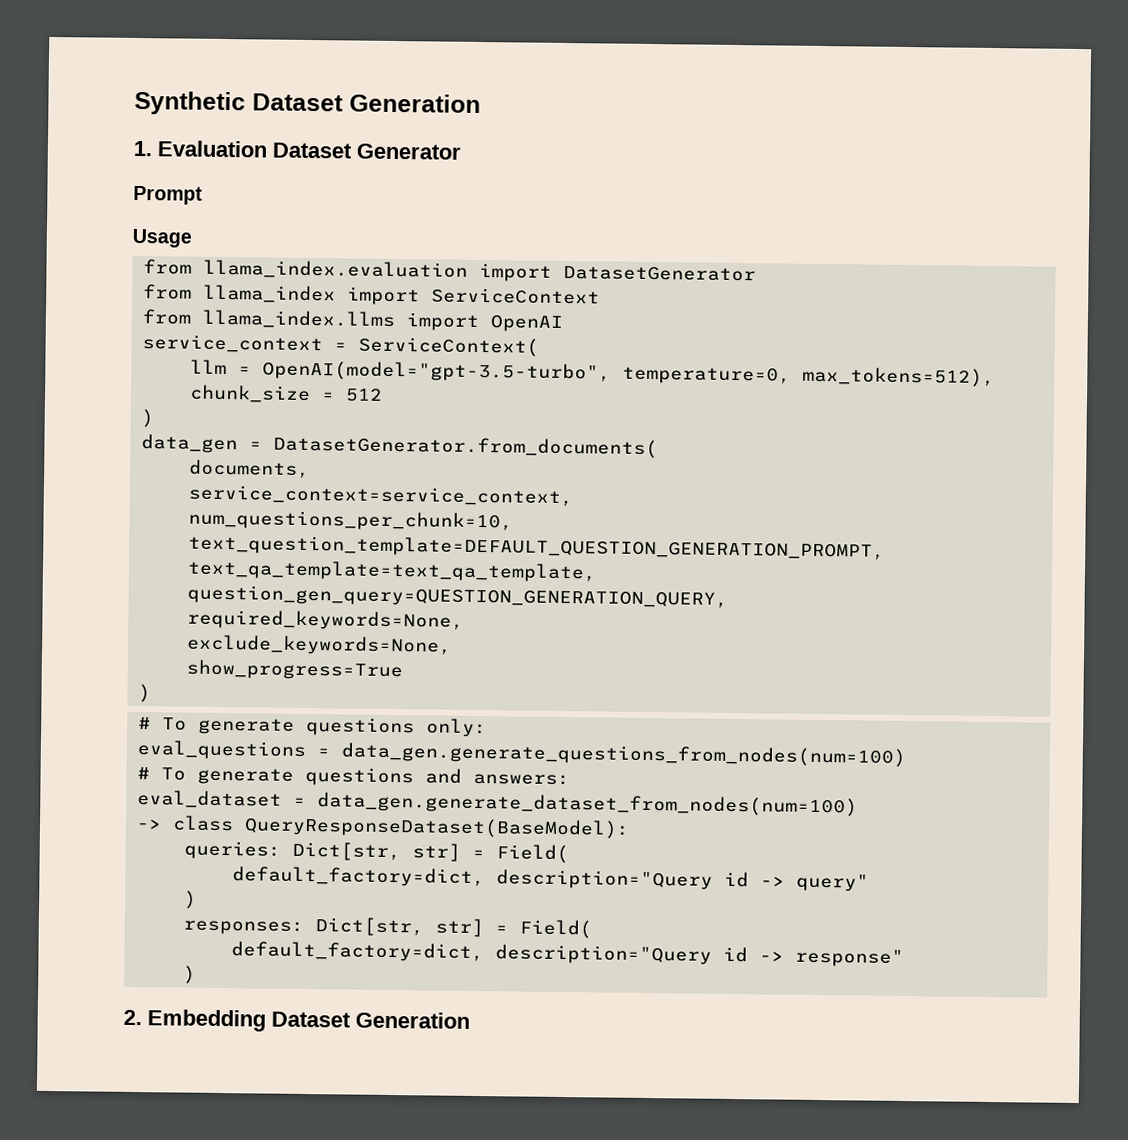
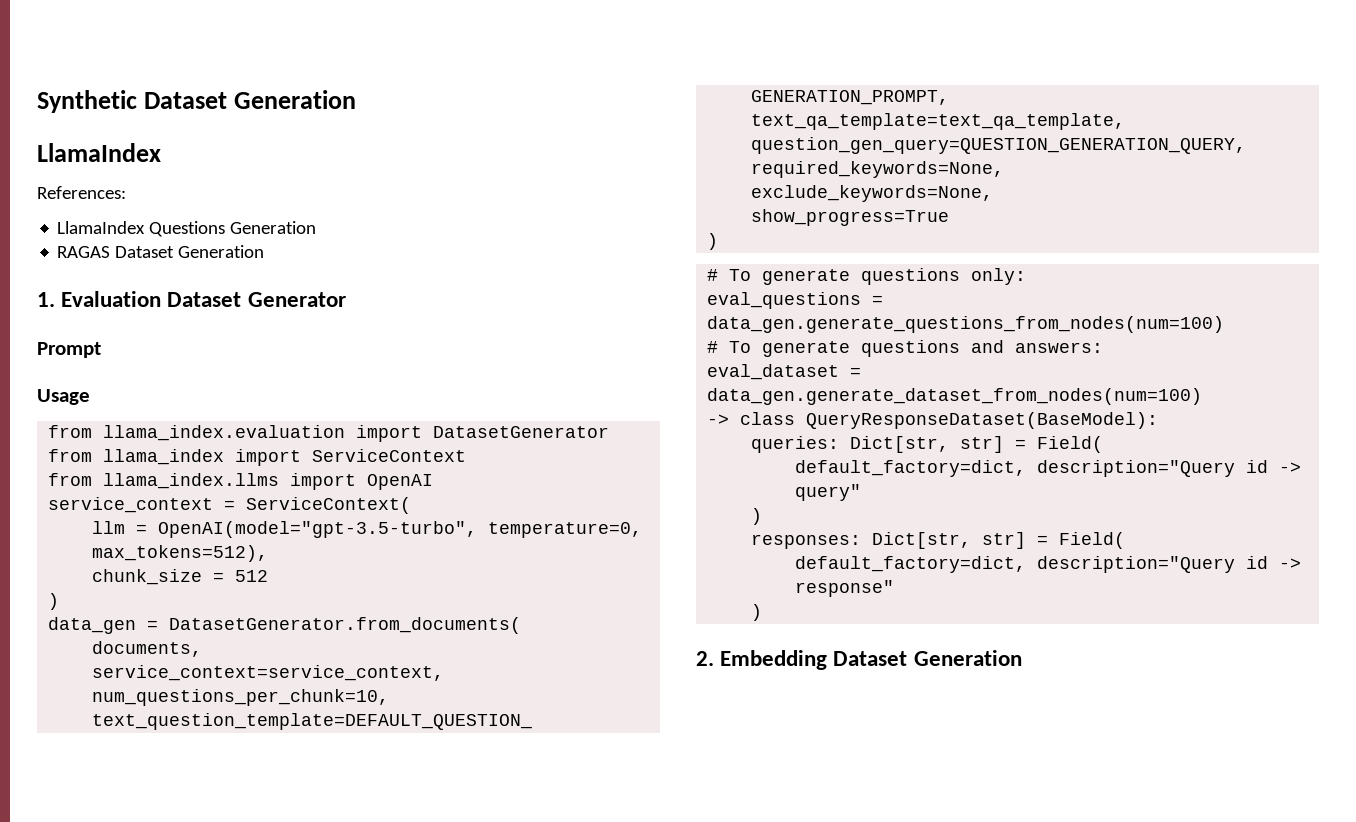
(481, 103) none -> [37,143,161,162] [37,186,126,199] [57,221,317,237] [57,245,265,258] // LlamaIndex // References: // LlamaIndex Questions Generation // RAGAS Dataset Generation

